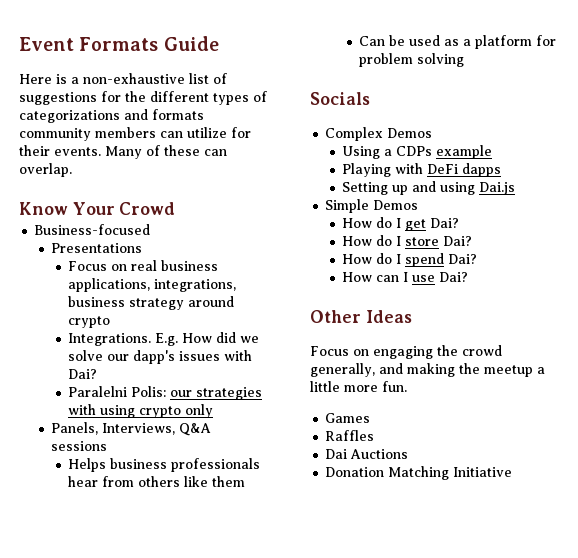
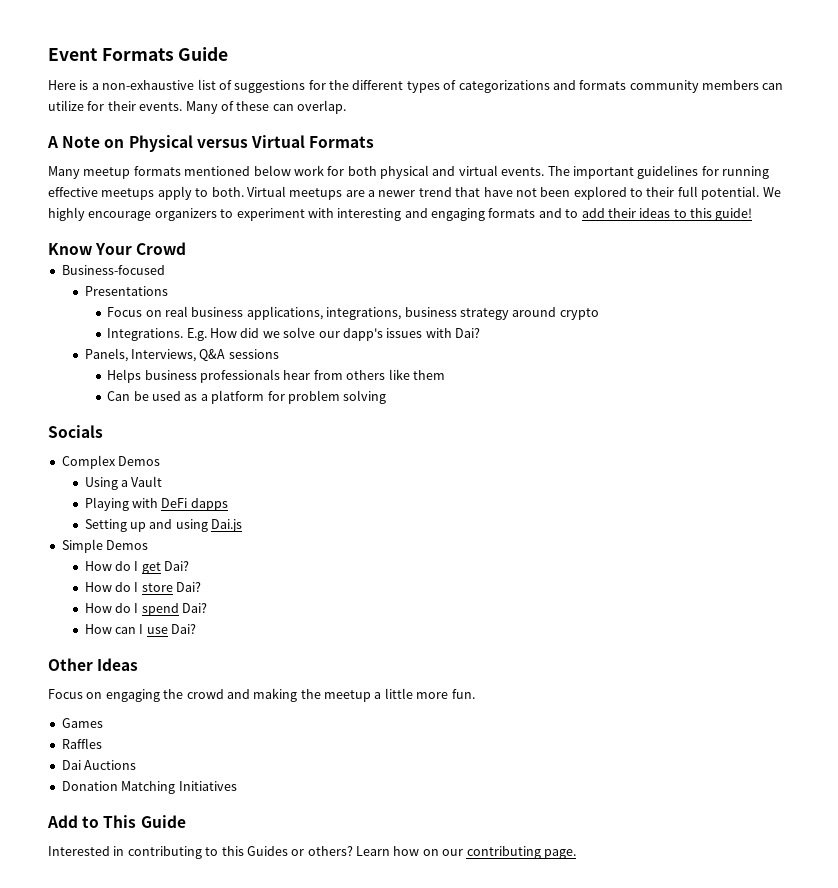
(72, 170) none -> [47,135,375,152] [48,165,769,179] [48,186,781,200] [48,207,753,221] // A Note on Physical versus Virtual Formats // Many meetup formats mentioned below work for both physical and virtual events. The important guidelines for running effective meetups apply to both. Virtual meetups are a newer trend that have not been explored to their full potential. We highly encourage organizers to experiment with interesting and engaging formats and to add their ideas to this guide!
[68,386,263,400] [68,404,214,418] // Paralelni Polis: our strategies with using crypto only -> (481, 333) none
[396,145,493,159] CDPs example -> [131,476,163,487] Vault
[310,363,375,377] generally, -> (224, 694) none
[453,467,513,477] Initiative -> [178,781,237,791] [47,815,186,828] [48,846,576,859] Initiatives // Add to This Guide // Interested in contributing to this Guides or others? Learn how on our contributing page.

